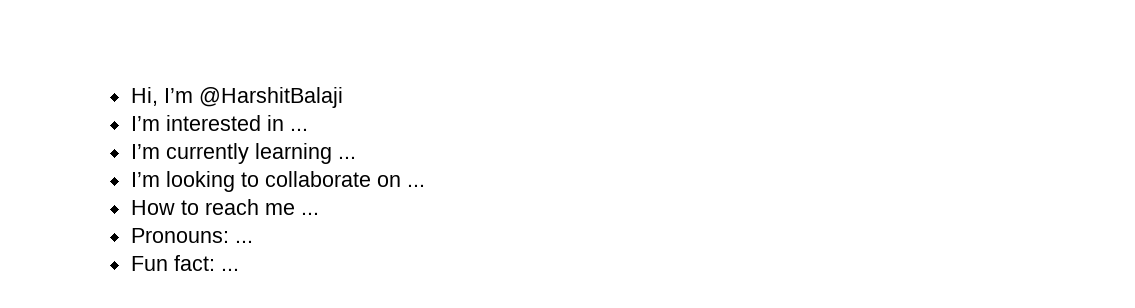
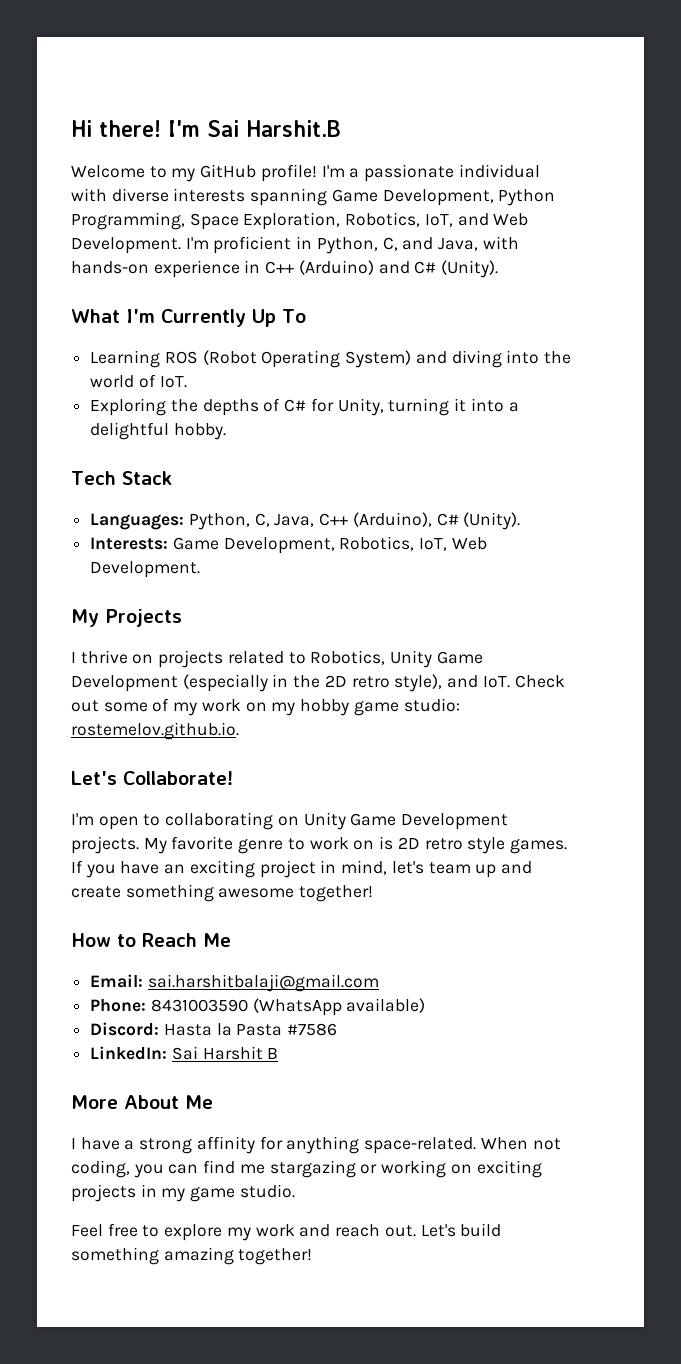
[130,87,343,108] [130,115,308,131] [130,143,356,164] [130,171,425,192] [130,199,319,215] [130,228,253,243] [130,255,239,271] Hi, I’m @HarshitBalaji // I’m interested in ... // I’m currently learning ... // I’m looking to collaborate on ... // How to reach me ... // Pronouns: ... // Fun fact: ... -> [71,120,341,137] [71,164,540,182] [71,188,556,206] [71,212,529,230] [71,236,519,254] [71,260,499,278] [71,309,306,327] [90,350,572,368] [90,374,187,388] [90,398,519,416] [90,422,226,440] [71,471,172,485] [90,512,521,530] [90,536,487,554] [90,561,201,578] [71,609,182,627] [71,650,483,668] [71,674,565,692] [71,698,460,716] [71,722,239,740] [71,771,233,785] [71,812,509,830] [71,836,567,854] [71,860,532,878] [71,884,374,902] [71,933,231,947] [90,974,379,992] [90,998,426,1016] [90,1022,338,1036] [90,1046,279,1060] [71,1095,213,1109] [71,1136,561,1154] [71,1160,542,1178] [71,1184,295,1202] [71,1223,502,1241] [71,1247,313,1265] Hi there! I'm Sai Harshit.B // Welcome to my GitHub profile! I'm a passionate individual with diverse interests spanning Game Development, Python Programming, Space Exploration, Robotics, IoT, and Web Development. I'm proficient in Python, C, and Java, with hands-on experience in C++ (Arduino) and C# (Unity). // What I'm Currently Up To // Learning ROS (Robot Operating System) and diving into the world of IoT. // Exploring the depths of C# for Unity, turning it into a delightful hobby. // Tech Stack // Languages: Python, C, Java, C++ (Arduino), C# (Unity). // Interests: Game Development, Robotics, IoT, Web Development. // My Projects // I thrive on projects related to Robotics, Unity Game Development (especially in the 2D retro style), and IoT. Check out some of my work on my hobby game studio: rostemelov.github.io. // Let's Collaborate! // I'm open to collaborating on Unity Game Development projects. My favorite genre to work on is 2D retro style games. If you have an exciting project in mind, let's team up and create something awesome together! // How to Reach Me // Email: sai.harshitbalaji@gmail.com // Phone: 8431003590 (WhatsApp available) // Discord: Hasta la Pasta #7586 // LinkedIn: Sai Harshit B // More About Me // I have a strong affinity for anything space-related. When not coding, you can find me stargazing or working on exciting projects in my game studio. // Feel free to explore my work and reach out. Let's build something amazing together!

